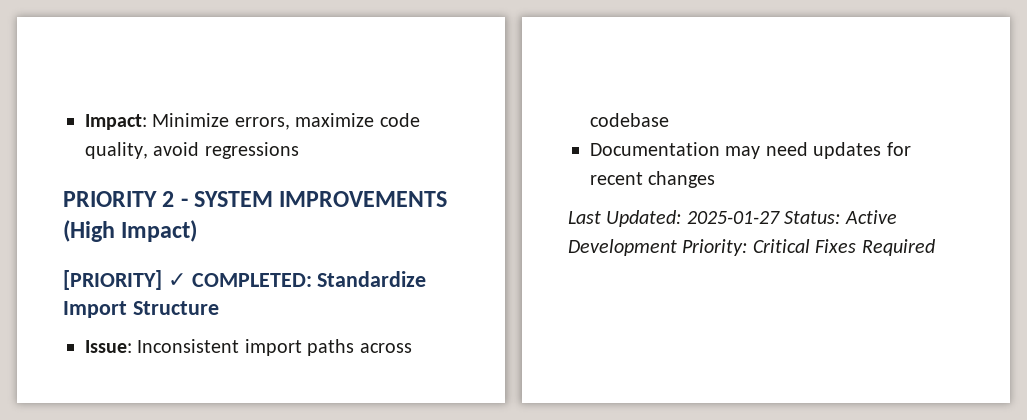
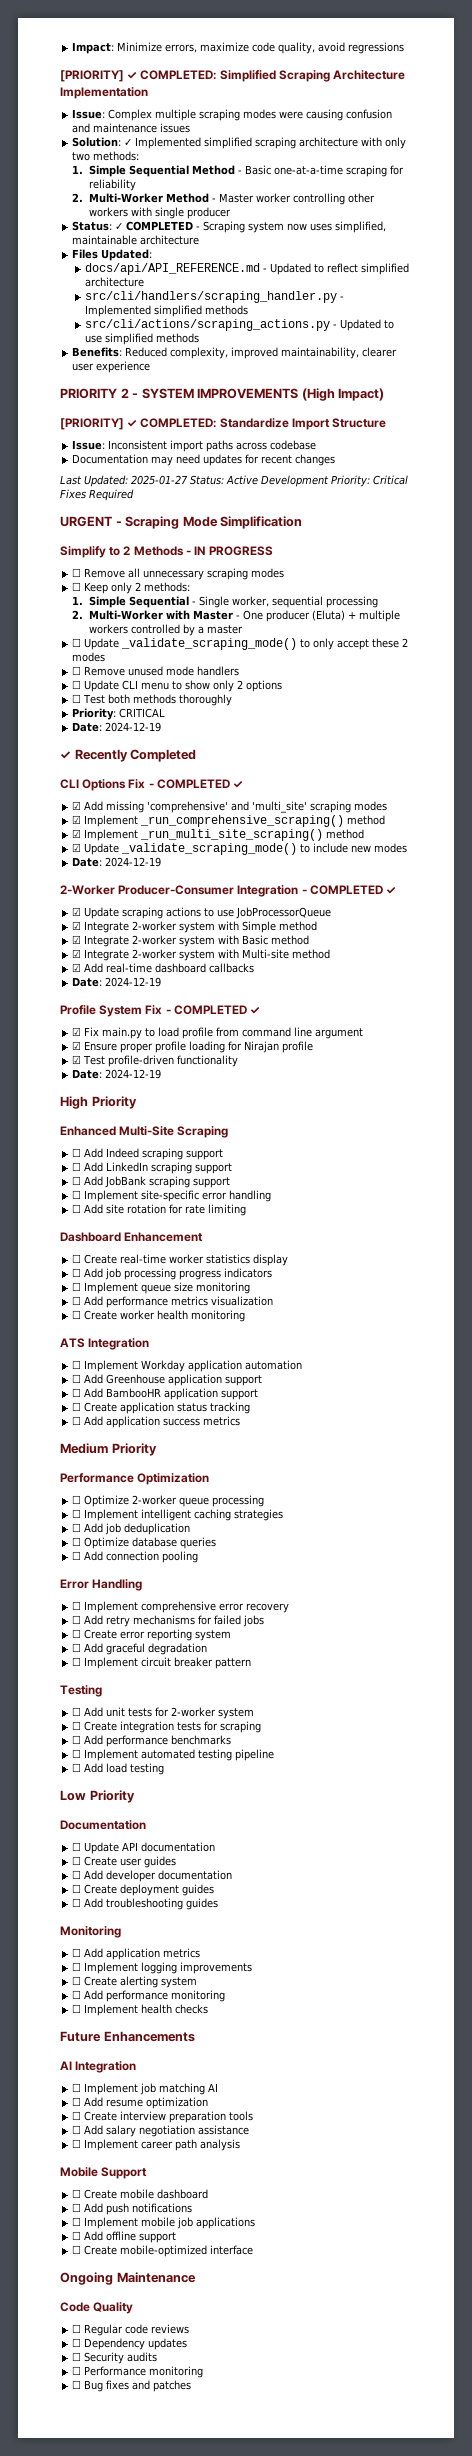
(299, 150) none -> [60,70,406,82] [60,87,148,99] [72,109,393,121] [72,123,191,133] [72,137,407,149] [72,151,140,161] [72,165,404,177] [88,179,136,191] [72,193,375,205] [88,207,231,219] [72,221,387,233] [72,235,200,245] [72,249,153,261] [84,263,409,275] [84,277,144,287] [84,291,344,303] [84,305,248,317] [84,319,394,331] [84,333,199,345] [72,347,398,359] [72,361,151,373] // [PRIORITY] ✓ COMPLETED: Simplified Scraping Architecture Implementation // Issue: Complex multiple scraping modes were causing confusion and maintenance issues // Solution: ✓ Implemented simplified scraping architecture with only two methods: // 1. Simple Sequential Method - Basic one-at-a-time scraping for reliability // 2. Multi-Worker Method - Master worker controlling other workers with single producer // Status: ✓ COMPLETED - Scraping system now uses simplified, maintainable architecture // Files Updated: // docs/api/API_REFERENCE.md - Updated to reflect simplified architecture // src/cli/handlers/scraping_handler.py - Implemented simplified methods // src/cli/actions/scraping_actions.py - Updated to use simplified methods // Benefits: Reduced complexity, improved maintainability, clearer user experience
(935, 247) none -> [60,516,303,529] [60,546,274,558] [72,568,285,580] [72,582,191,594] [72,596,378,608] [72,610,400,622] [88,624,243,636] [72,638,409,650] [72,652,106,662] [72,666,240,676] [72,680,283,692] [72,694,233,706] [72,708,166,720] [72,722,162,732] [60,749,197,762] [60,779,244,791] [72,801,388,813] [72,815,386,827] [72,829,365,841] [72,843,408,855] [72,857,162,867] [60,885,397,897] [72,907,332,919] [72,921,318,933] [72,935,310,947] [72,949,331,961] [72,963,255,973] [72,977,162,987] [60,1005,261,1017] [72,1027,364,1039] [72,1041,314,1053] [72,1055,239,1067] [72,1069,162,1079] [60,1096,137,1109] [60,1126,229,1138] [72,1148,224,1160] [72,1162,233,1174] [72,1176,231,1188] [72,1190,272,1202] [72,1204,247,1216] [60,1232,204,1242] [72,1254,289,1266] [72,1268,273,1280] [72,1282,251,1294] [72,1296,274,1308] [72,1310,246,1322] [60,1338,150,1350] [72,1360,303,1372] [72,1374,263,1386] [72,1388,259,1400] [72,1402,251,1414] [72,1416,241,1428] [60,1443,157,1456] [60,1473,210,1485] [72,1495,265,1507] [72,1509,284,1521] [72,1523,191,1535] [72,1537,217,1549] [72,1551,199,1563] [60,1579,143,1591] [72,1601,290,1613] [72,1615,265,1627] [72,1629,232,1641] [72,1643,208,1655] [72,1657,252,1669] [60,1685,102,1697] [72,1707,255,1719] [72,1721,262,1733] [72,1735,232,1747] [72,1749,275,1761] [72,1763,165,1775] [60,1790,135,1803] [60,1820,146,1830] [72,1842,216,1854] [72,1856,177,1868] [72,1870,233,1882] [72,1884,215,1896] [72,1898,219,1910] [60,1926,121,1938] [72,1948,201,1960] [72,1962,253,1974] [72,1976,198,1988] [72,1990,226,2002] [72,2004,209,2016] [60,2031,195,2042] [60,2061,137,2073] [72,2083,219,2095] [72,2097,209,2109] [72,2111,254,2123] [72,2125,250,2137] [72,2139,241,2151] [60,2167,148,2179] [72,2189,209,2199] [72,2203,193,2215] [72,2217,256,2229] [72,2231,177,2243] [72,2245,254,2257] [60,2272,196,2285] [60,2302,134,2314] [72,2324,190,2336] [72,2338,188,2350] [72,2352,158,2364] [72,2366,204,2378] [72,2380,192,2392] // URGENT - Scraping Mode Simplification // Simplify to 2 Methods - IN PROGRESS // ☐ Remove all unnecessary scraping modes // ☐ Keep only 2 methods: // 1. Simple Sequential - Single worker, sequential processing // 2. Multi-Worker with Master - One producer (Eluta) + multiple workers controlled by a master // ☐ Update _validate_scraping_mode() to only accept these 2 modes // ☐ Remove unused mode handlers // ☐ Update CLI menu to show only 2 options // ☐ Test both methods thoroughly // Priority: CRITICAL // Date: 2024-12-19 // ✓ Recently Completed // CLI Options Fix - COMPLETED ✓ // ☑ Add missing 'comprehensive' and 'multi_site' scraping modes // ☑ Implement _run_comprehensive_scraping() method // ☑ Implement _run_multi_site_scraping() method // ☑ Update _validate_scraping_mode() to include new modes // Date: 2024-12-19 // 2-Worker Producer-Consumer Integration - COMPLETED ✓ // ☑ Update scraping actions to use JobProcessorQueue // ☑ Integrate 2-worker system with Simple method // ☑ Integrate 2-worker system with Basic method // ☑ Integrate 2-worker system with Multi-site method // ☑ Add real-time dashboard callbacks // Date: 2024-12-19 // Profile System Fix - COMPLETED ✓ // ☑ Fix main.py to load profile from command line argument // ☑ Ensure proper profile loading for Nirajan profile // ☑ Test profile-driven functionality // Date: 2024-12-19 // High Priority // Enhanced Multi-Site Scraping // ☐ Add Indeed scraping support // ☐ Add LinkedIn scraping support // ☐ Add JobBank scraping support // ☐ Implement site-specific error handling // ☐ Add site rotation for rate limiting // Dashboard Enhancement // ☐ Create real-time worker statistics display // ☐ Add job processing progress indicators // ☐ Implement queue size monitoring // ☐ Add performance metrics visualization // ☐ Create worker health monitoring // ATS Integration // ☐ Implement Workday application automation // ☐ Add Greenhouse application support // ☐ Add BambooHR application support // ☐ Create application status tracking // ☐ Add application success metrics // Medium Priority // Performance Optimization // ☐ Optimize 2-worker queue processing // ☐ Implement intelligent caching strategies // ☐ Add job deduplication // ☐ Optimize database queries // ☐ Add connection pooling // Error Handling // ☐ Implement comprehensive error recovery // ☐ Add retry mechanisms for failed jobs // ☐ Create error reporting system // ☐ Add graceful degradation // ☐ Implement circuit breaker pattern // Testing // ☐ Add unit tests for 2-worker system // ☐ Create integration tests for scraping // ☐ Add performance benchmarks // ☐ Implement automated testing pipeline // ☐ Add load testing // Low Priority // Documentation // ☐ Update API documentation // ☐ Create user guides // ☐ Add developer documentation // ☐ Create deployment guides // ☐ Add troubleshooting guides // Monitoring // ☐ Add application metrics // ☐ Implement logging improvements // ☐ Create alerting system // ☐ Add performance monitoring // ☐ Implement health checks // Future Enhancements // AI Integration // ☐ Implement job matching AI // ☐ Add resume optimization // ☐ Create interview preparation tools // ☐ Add salary negotiation assistance // ☐ Implement career path analysis // Mobile Support // ☐ Create mobile dashboard // ☐ Add push notifications // ☐ Implement mobile job applications // ☐ Add offline support // ☐ Create mobile-optimized interface // Ongoing Maintenance // Code Quality // ☐ Regular code reviews // ☐ Dependency updates // ☐ Security audits // ☐ Performance monitoring // ☐ Bug fixes and patches

